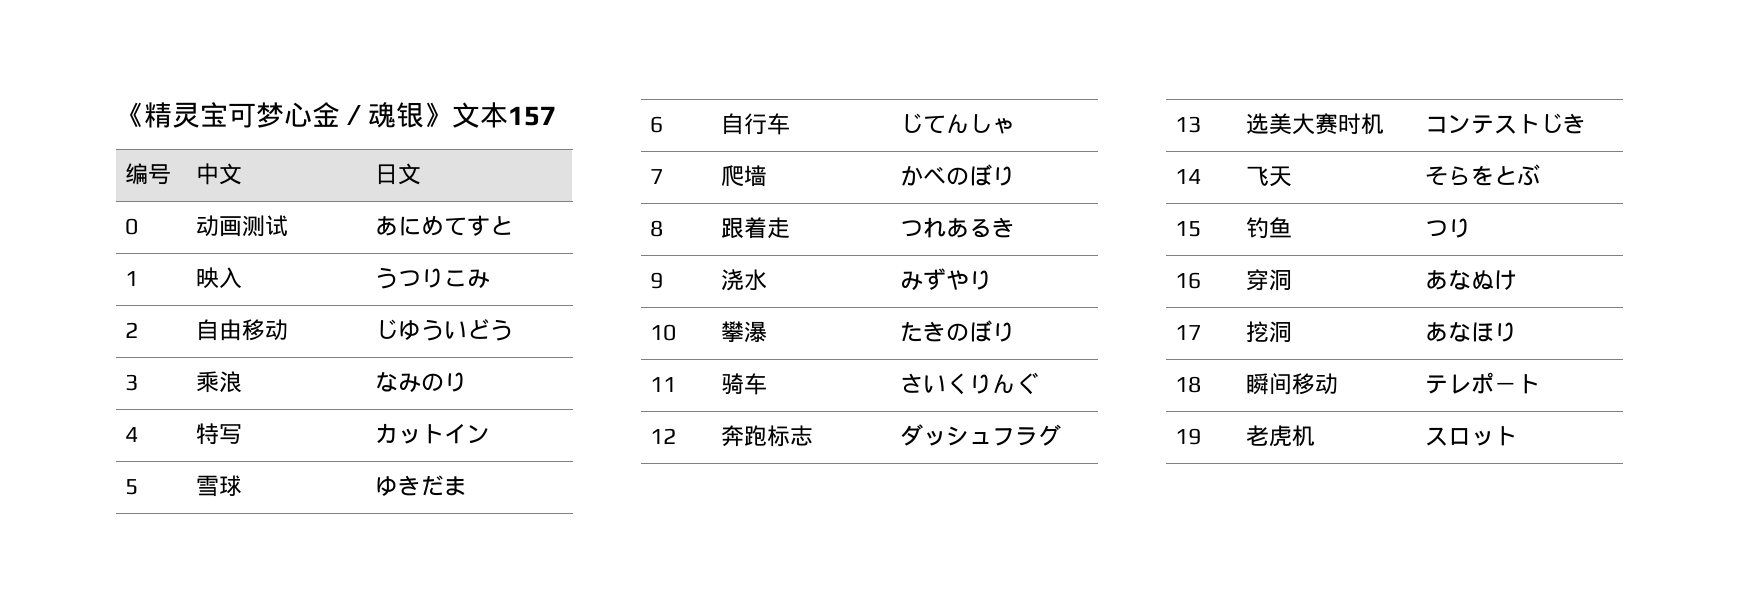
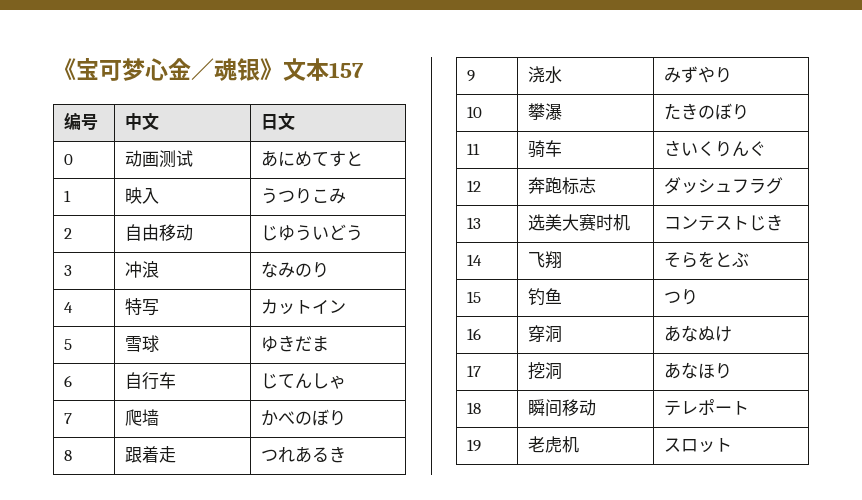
[144,102,200,128] 精灵 -> (76, 69) none
[196,371,220,393] 乘 -> [125,261,143,278] 冲
[1269,166,1293,187] 天 -> [545,251,563,269] 翔
[1494,382,1518,392] － -> [715,406,733,414] ー

